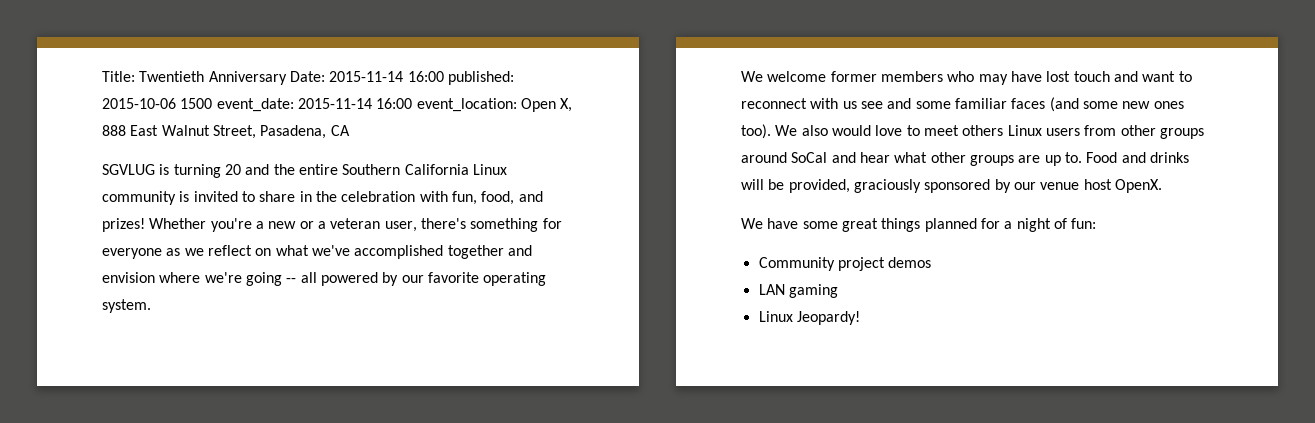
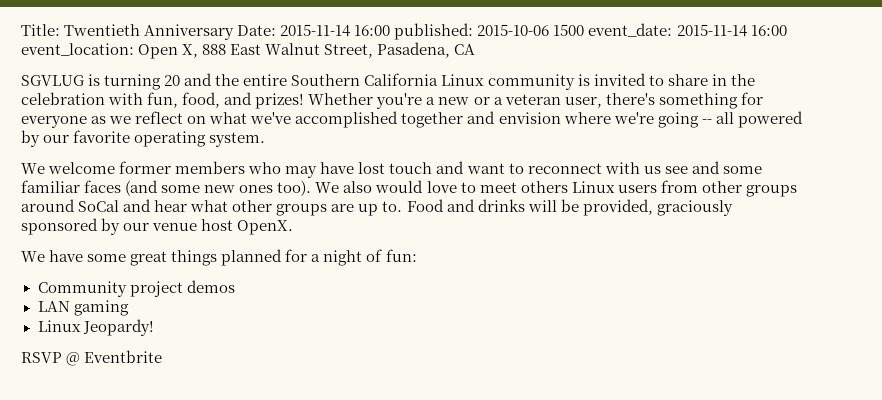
(860, 318) none -> [21,350,163,366] // RSVP @ Eventbrite

